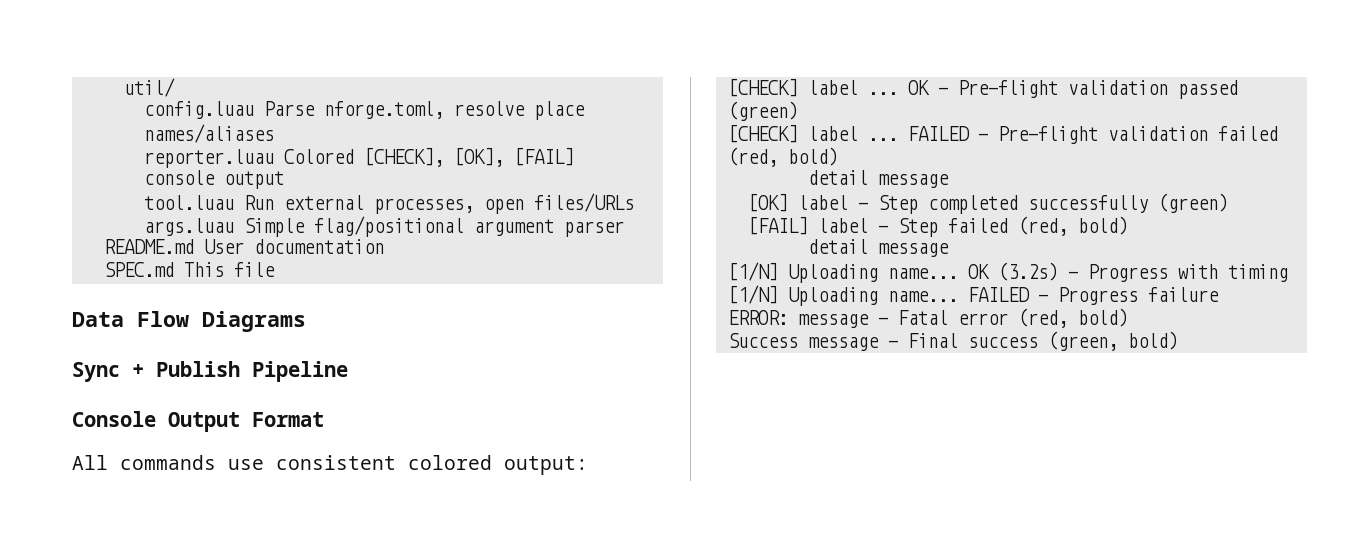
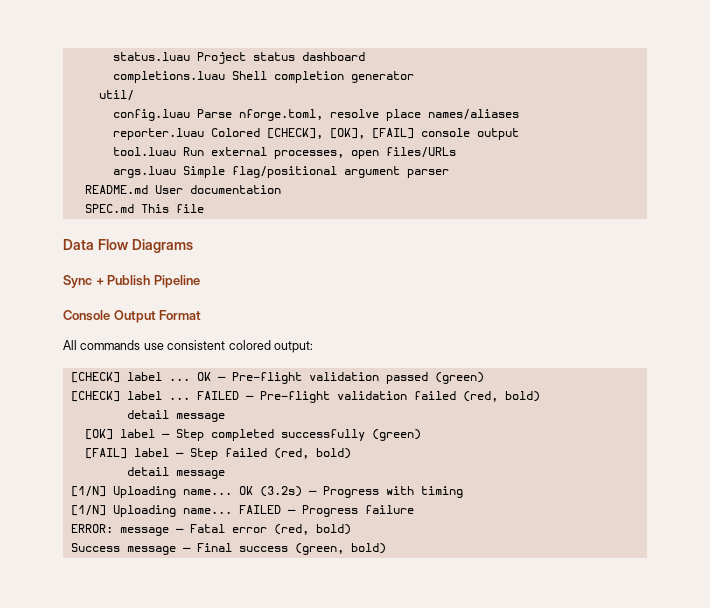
(123, 87) none -> [112,52,365,64] [112,71,414,83] status.luau Project status dashboard // completions.luau Shell completion generator //

